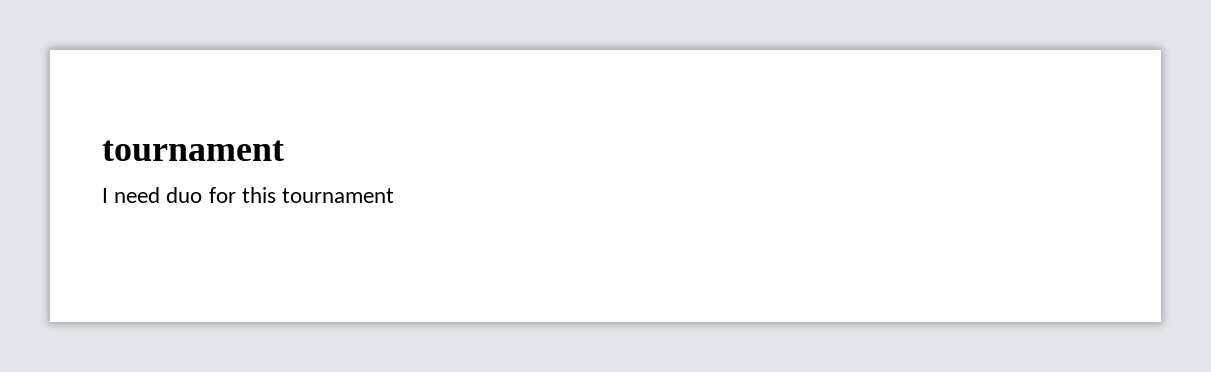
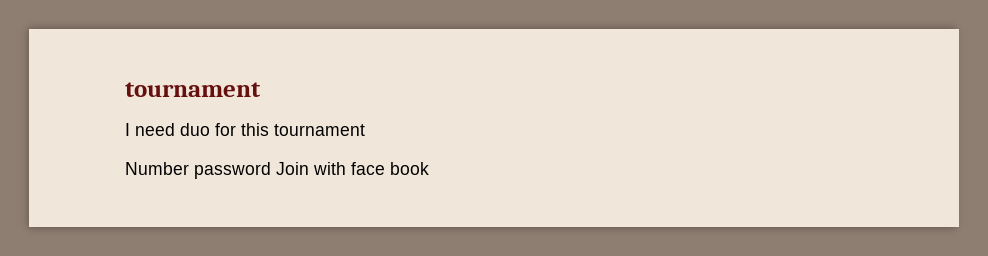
(395, 195) none -> [125,162,429,179] // Number password Join with face book

